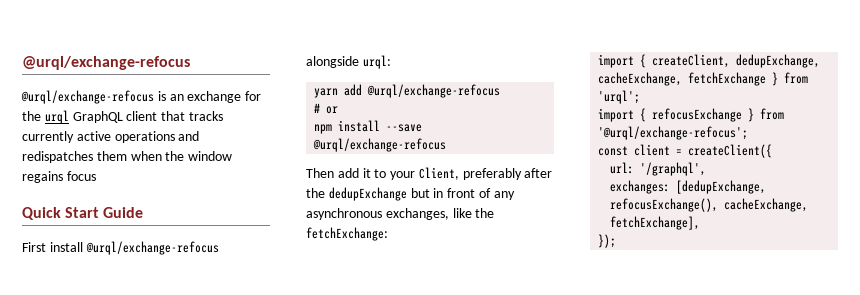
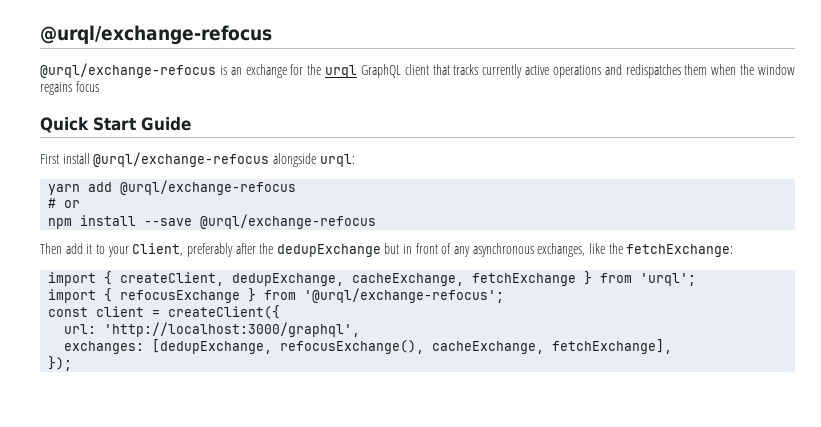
[640,162,707,176] '/graphql', -> [104,322,361,337] 'http://localhost:3000/graphql',

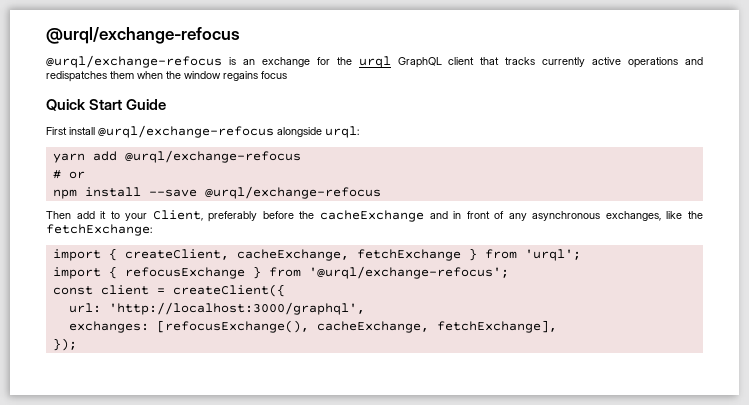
[235,243,400,257] after the dedupExchange but -> [262,210,448,222] before the cacheExchange and
[232,273,345,286] dedupExchange, -> (229, 254) none
[152,339,425,354] [dedupExchange, refocusExchange(), -> [156,320,309,333] [refocusExchange(),

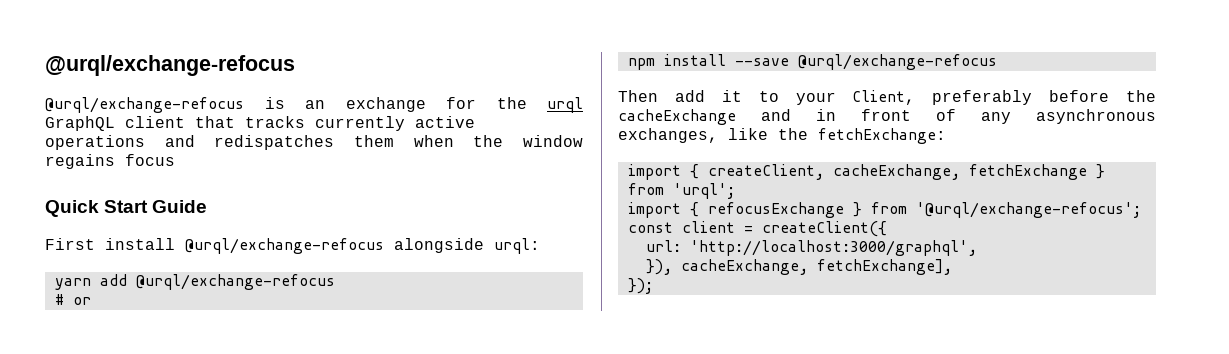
[68,320,309,333] exchanges: [refocusExchange(), -> [645,259,672,275] }),

